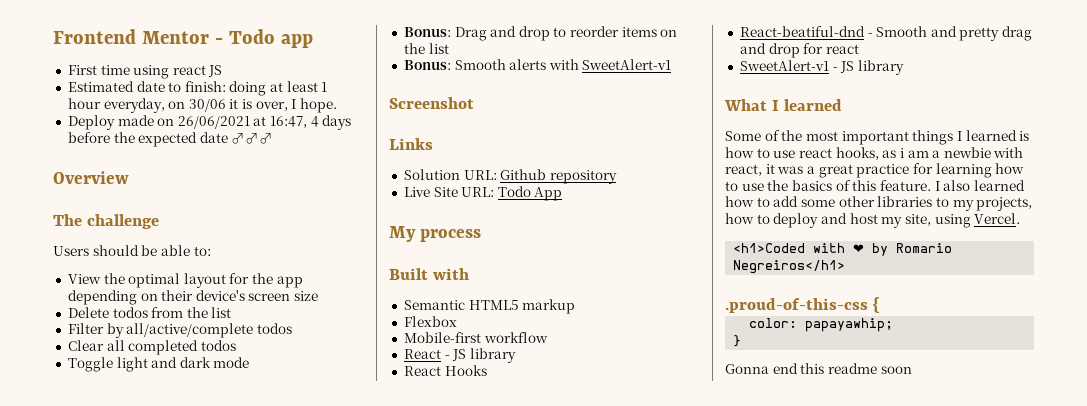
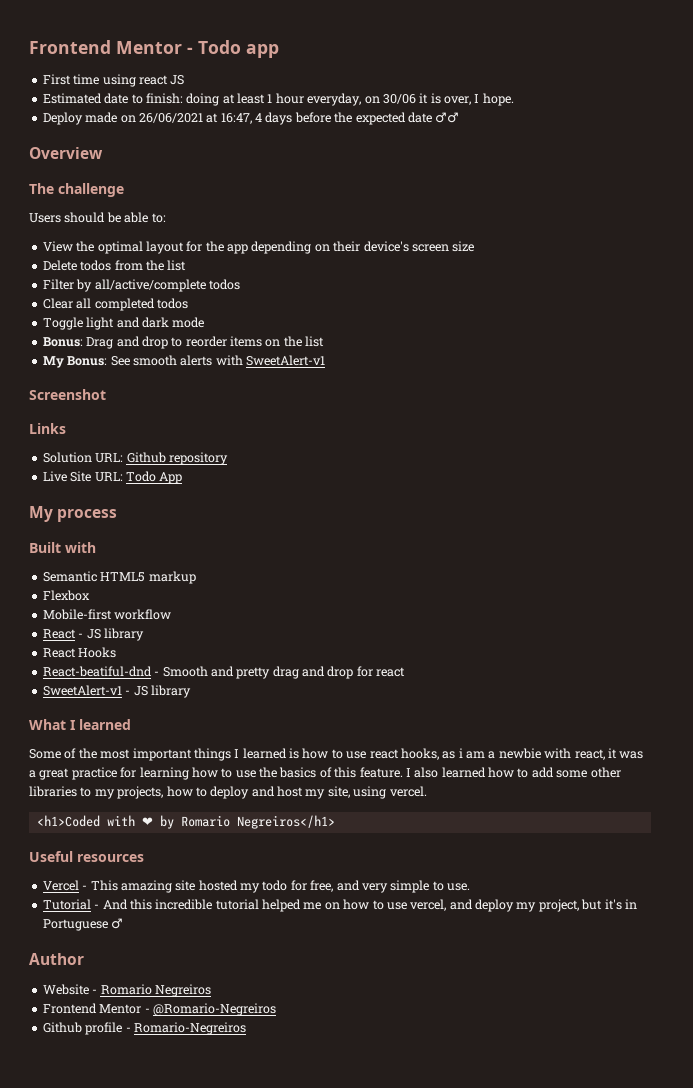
[231,133,274,144] ♂♂♂ -> [435,112,460,123] ♂♂
[403,59,506,70] Bonus: Smooth -> [42,355,177,368] My Bonus: See smooth
[974,213,1021,224] Vercel. -> [389,786,427,797] vercel.
[725,297,880,313] [749,318,894,332] [733,335,742,347] [725,363,912,374] .proud-of-this-css { // color: papayawhip; // } // Gonna end this readme soon -> [29,851,144,862] [42,880,470,893] [42,899,637,912] [42,918,124,931] [29,953,84,965] [42,984,211,997] [42,1003,276,1016] [42,1022,246,1035] Useful resources // Vercel - This amazing site hosted my todo for free, and very simple to use. // Tutorial - And this incredible tutorial helped me on how to use vercel, and deploy my project, but it's in Portuguese ♂ // Author // Website - Romario Negreiros // Frontend Mentor - @Romario-Negreiros // Github profile - Romario-Negreiros

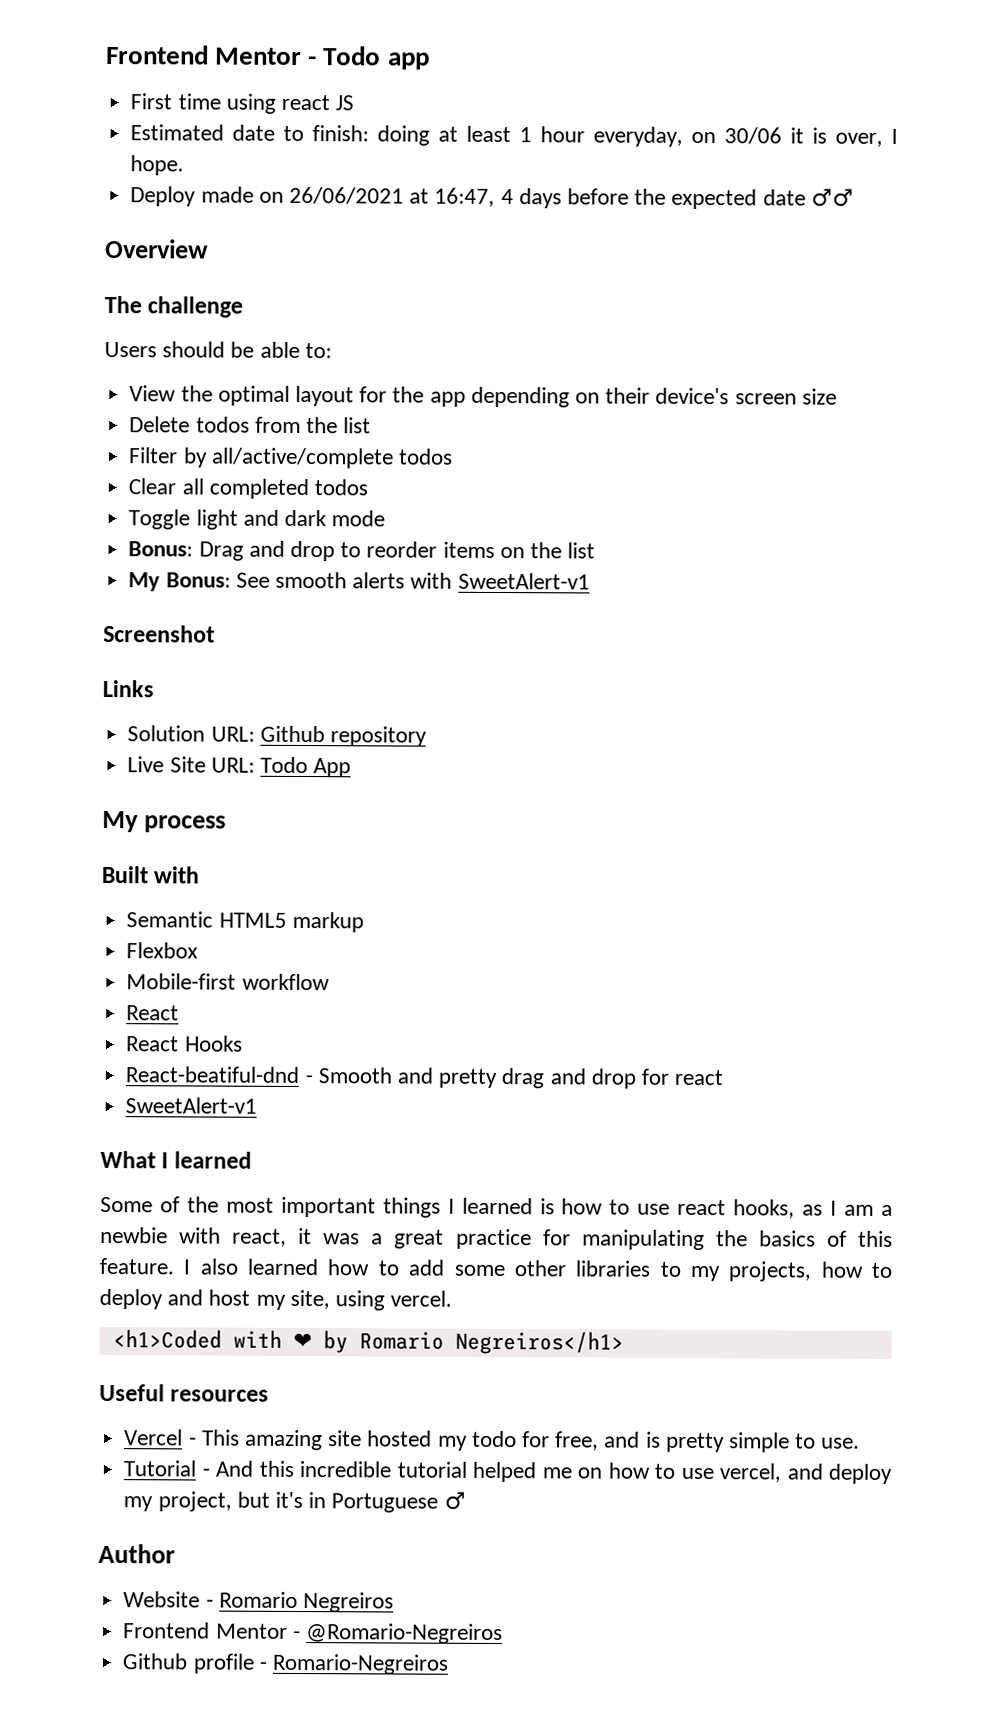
[78,628,144,641] - JS library -> (180, 1013) none
[125,685,191,698] - JS library -> (258, 1105) none
[458,748,463,758] i -> [830,1200,838,1216] I
[139,767,256,780] learning how to use -> [581,1229,705,1251] manipulating
[361,883,388,893] very -> [645,1431,725,1453] is pretty

